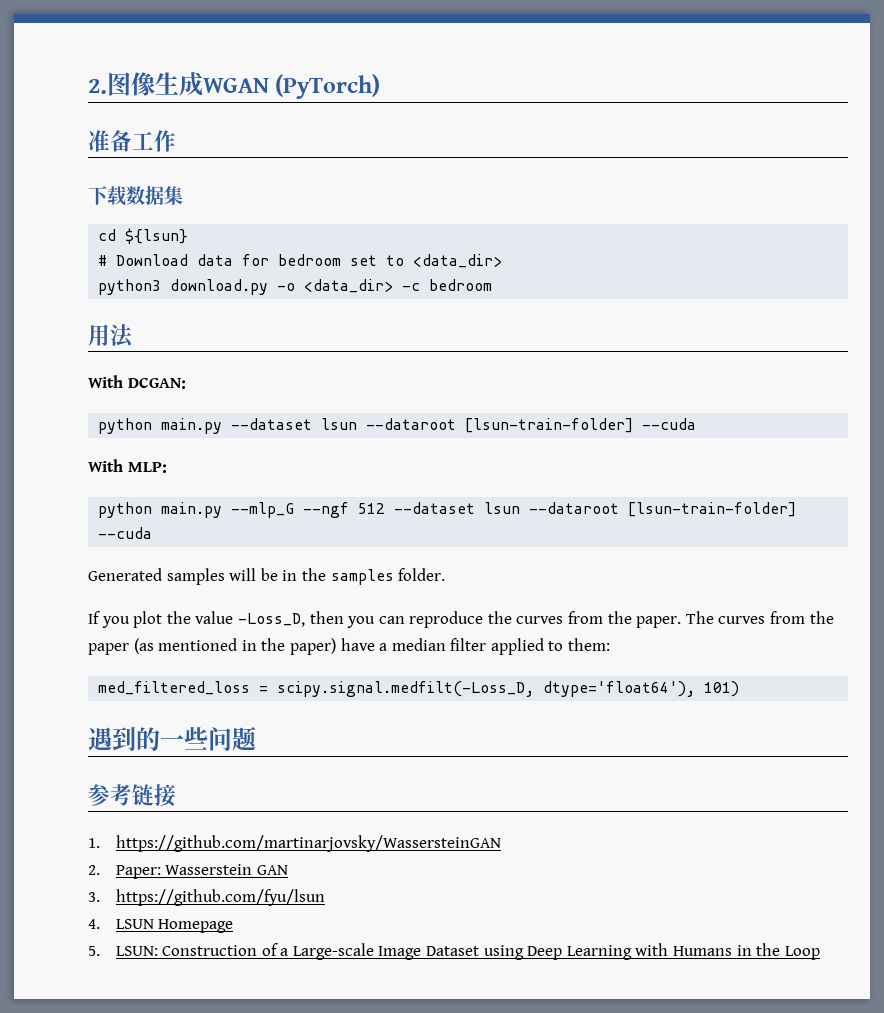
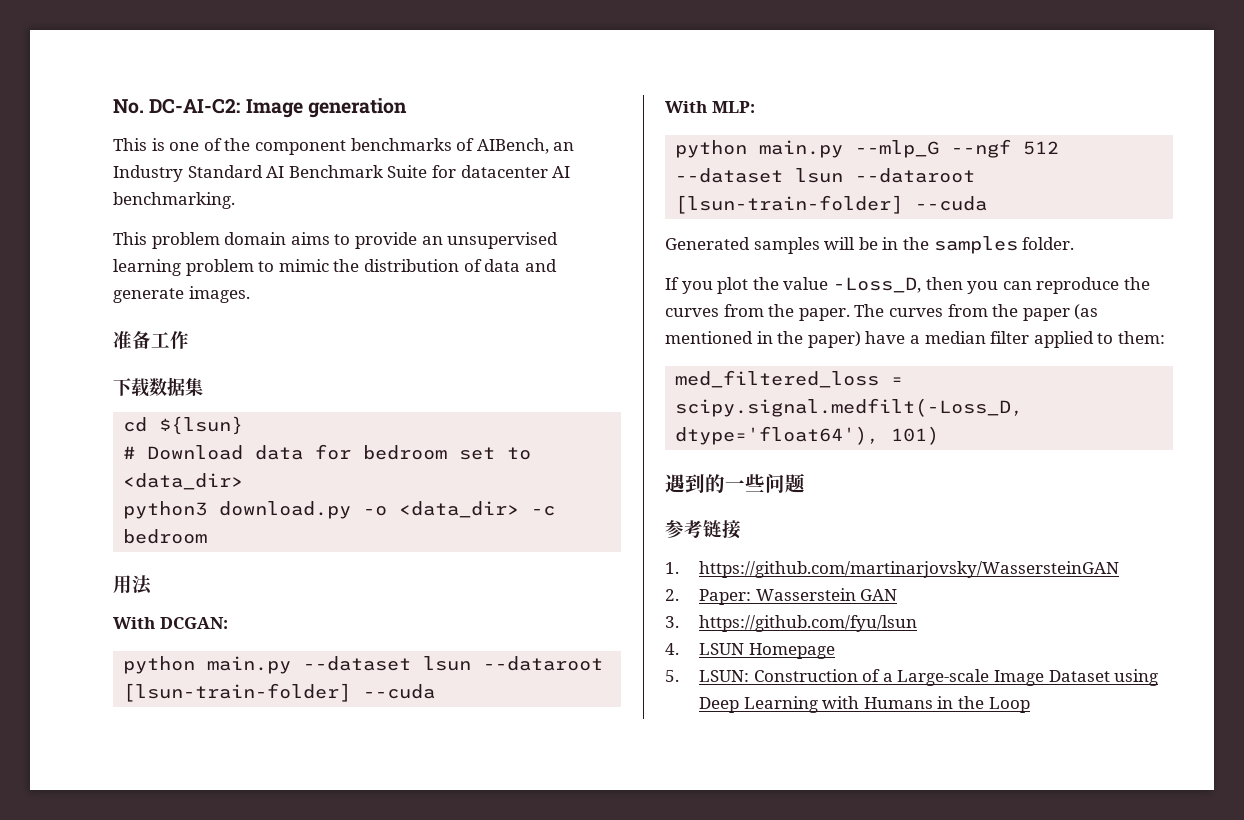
[88,72,381,99] 2.图像生成WGAN (PyTorch) -> [113,98,407,118] [113,138,575,155] [113,165,571,182] [113,192,235,209] [113,232,559,249] [113,259,557,276] [113,286,250,303] No. DC-AI-C2: Image generation // This is one of the component benchmarks of AIBench, an Industry Standard AI Benchmark Suite for datacenter AI benchmarking. // This problem domain aims to provide an unsupervised learning problem to mimic the distribution of data and generate images.

